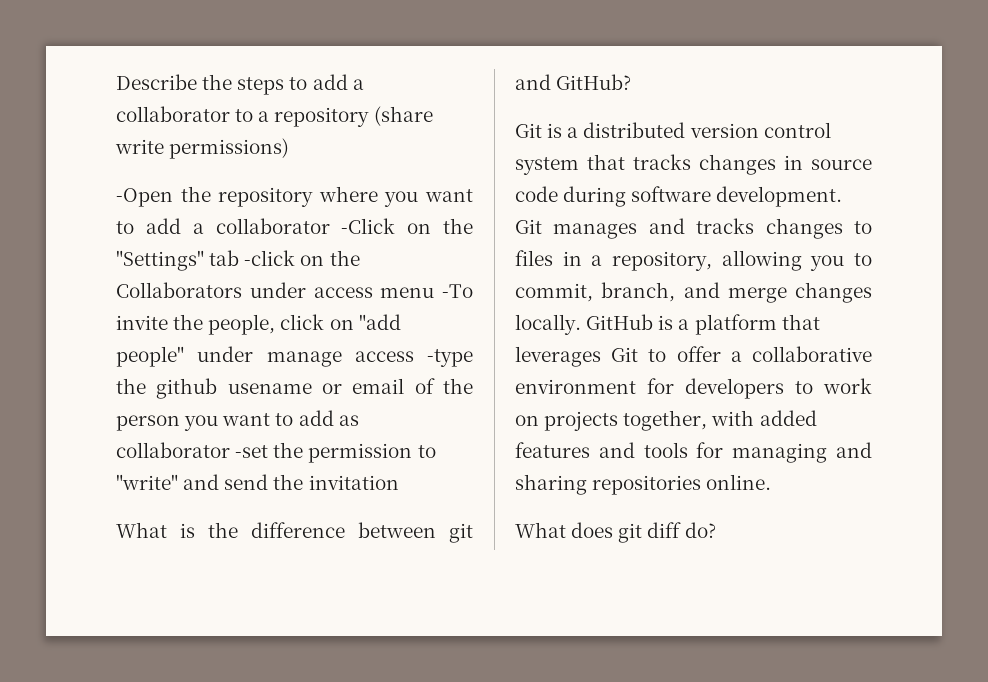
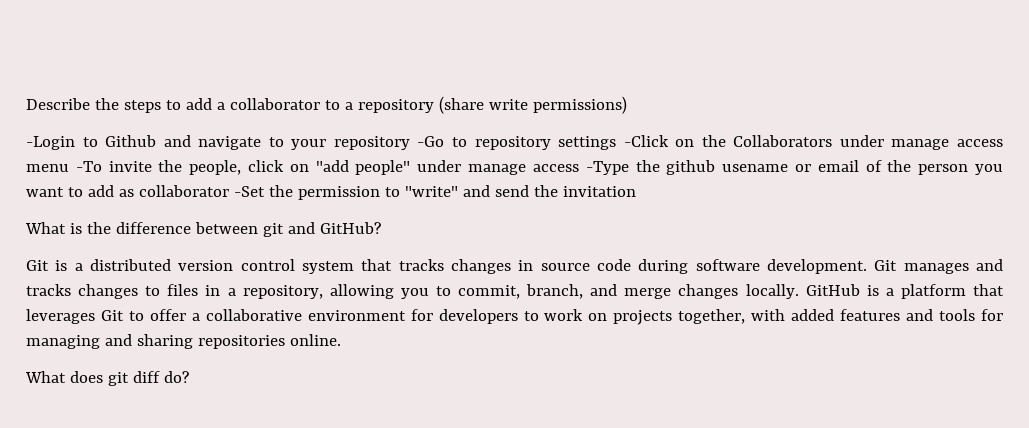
[116,186,474,207] [116,218,473,234] [116,250,296,271] -Open the repository where you want to add a collaborator -Click on the "Settings" tab -click -> [26,135,669,150] -Login to Github and navigate to your repository -Go to repository settings -Click
(306, 290) none -> [891,139,950,150] manage
[427,349,473,367] -type -> [585,161,629,175] -Type
[235,445,269,458] -set -> [233,186,265,197] -Set

